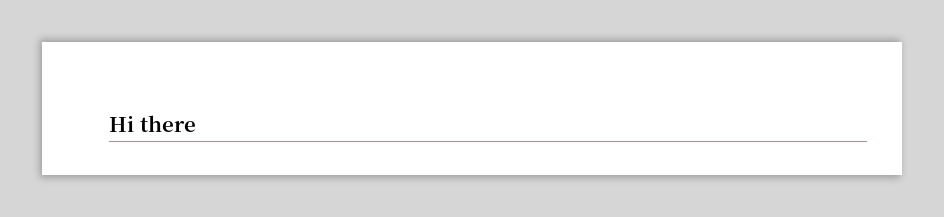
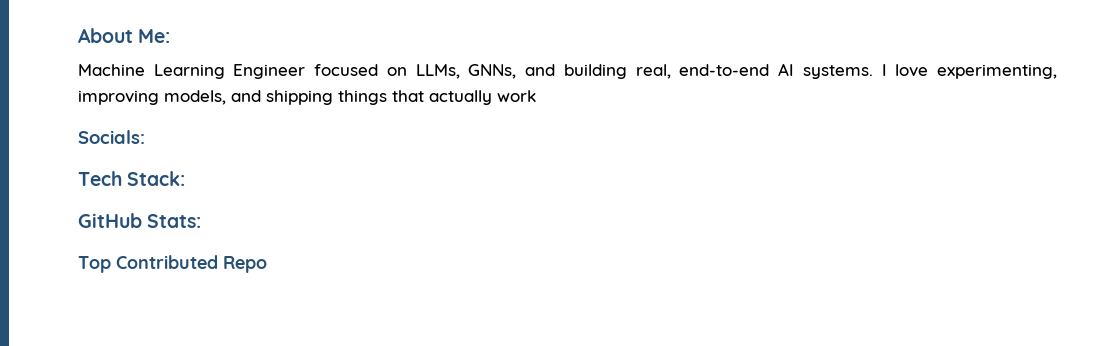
[109,115,196,132] Hi there -> [78,28,171,43] [78,63,1058,79] [78,90,536,105] [78,130,145,144] [78,171,186,186] [78,213,202,228] [78,255,267,273] About Me: // Machine Learning Engineer focused on LLMs, GNNs, and building real, end-to-end AI systems. I love experimenting, improving models, and shipping things that actually work // Socials: // Tech Stack: // GitHub Stats: // Top Contributed Repo

